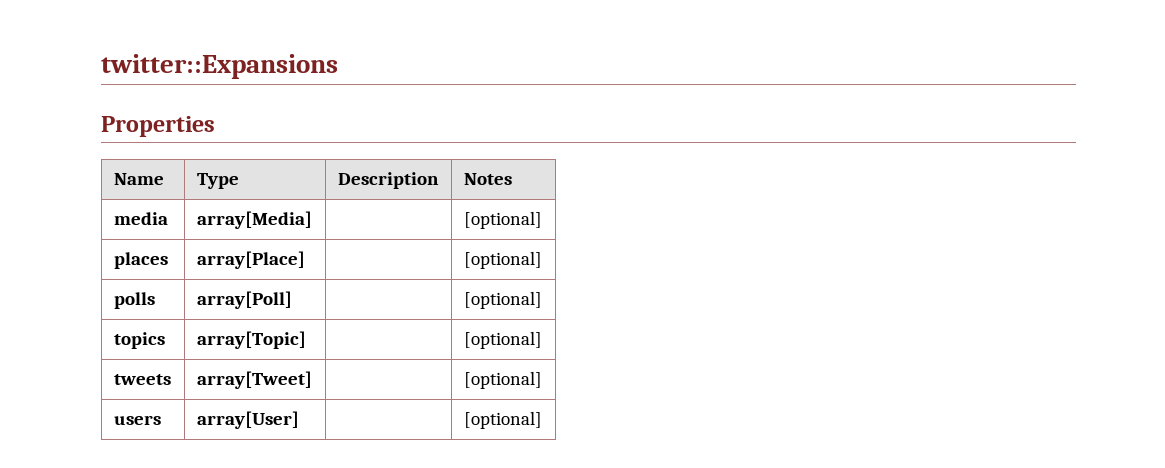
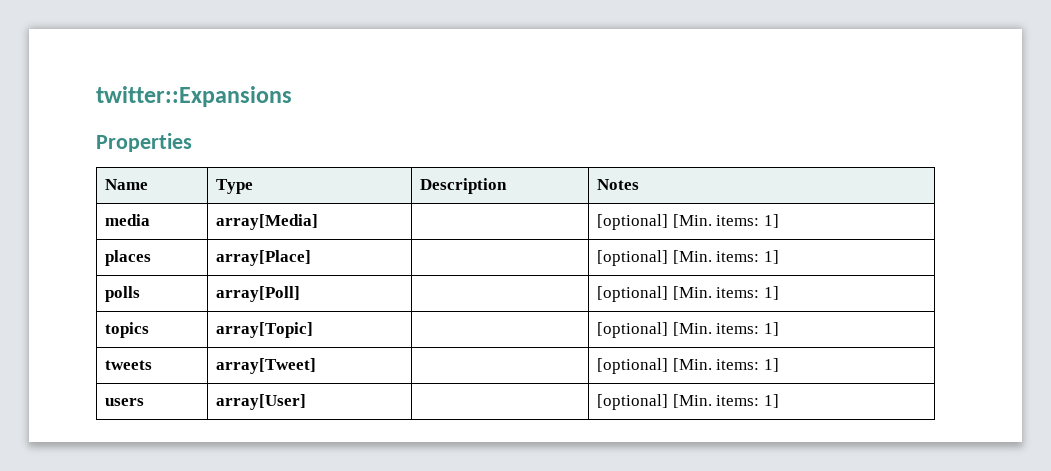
(542, 220) none -> [672,214,779,228] [Min. items: 1]
(542, 260) none -> [672,250,779,264] [Min. items: 1]
(542, 300) none -> [672,286,779,300] [Min. items: 1]
(542, 340) none -> [672,322,779,336] [Min. items: 1]
(542, 380) none -> [672,358,779,372] [Min. items: 1]
(542, 420) none -> [672,394,779,408] [Min. items: 1]

